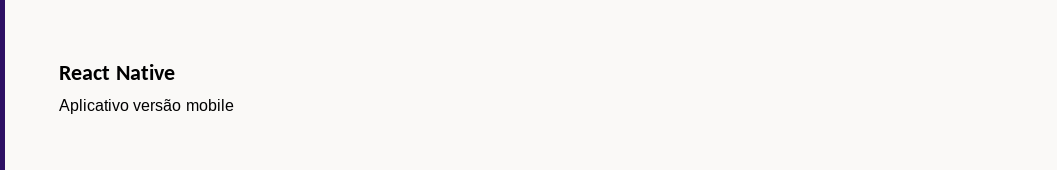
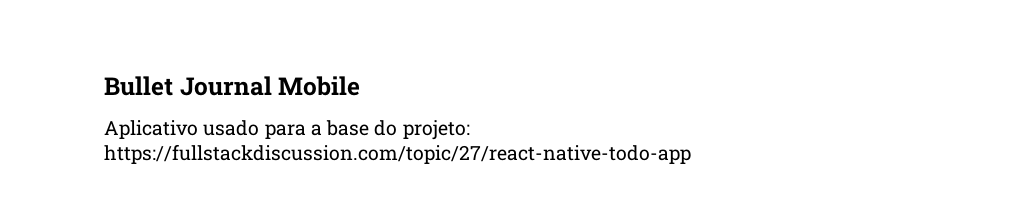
[59,64,175,80] [59,99,234,114] React Native // Aplicativo versão mobile -> [104,76,361,96] [104,120,470,140] [104,144,691,164] Bullet Journal Mobile // Aplicativo usado para a base do projeto: https://fullstackdiscussion.com/topic/27/react-native-todo-app

